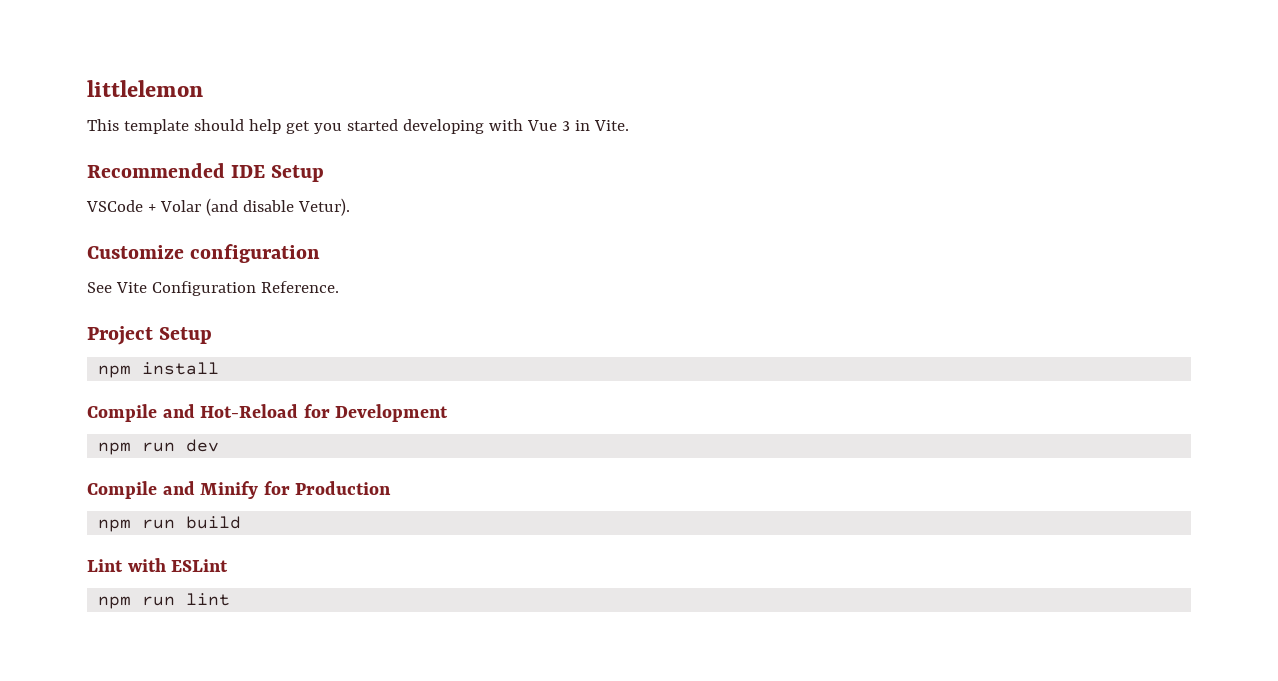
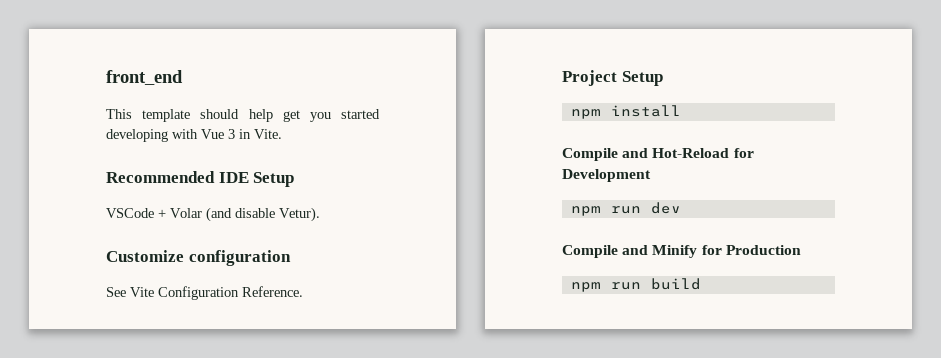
[87,80,203,97] littlelemon -> [106,70,183,85] front_end
[87,558,229,572] [98,593,231,609] // Lint with ESLint // npm run lint -> (701, 284) none

